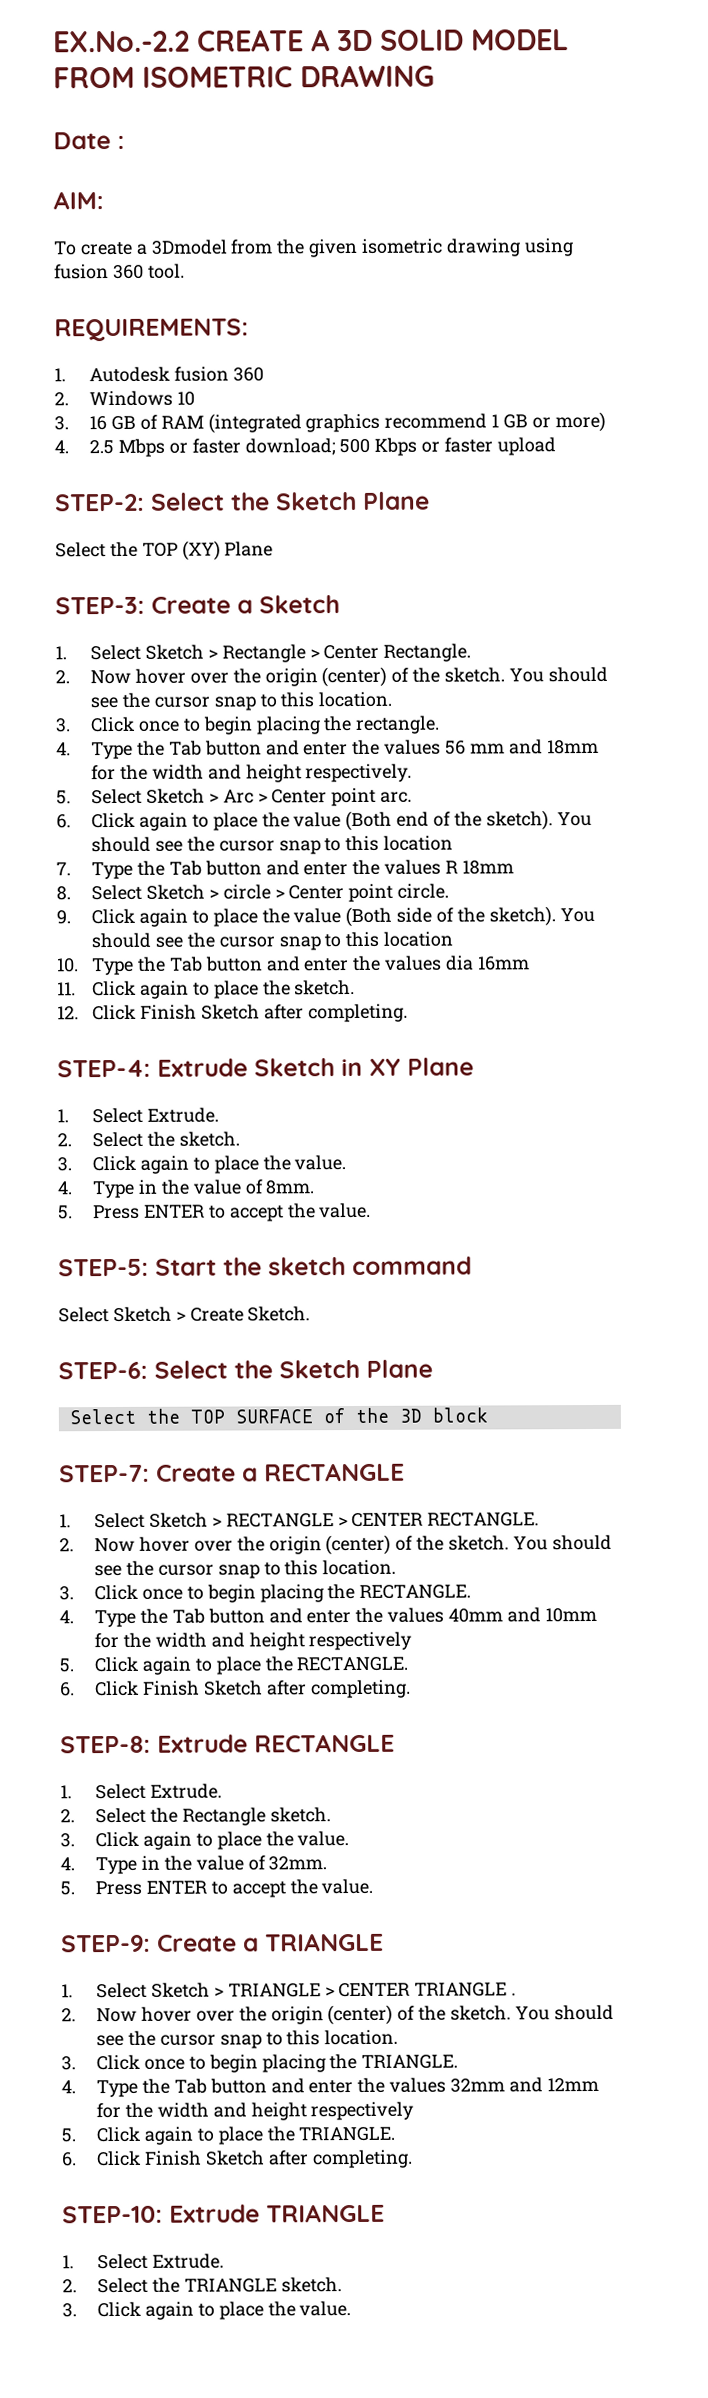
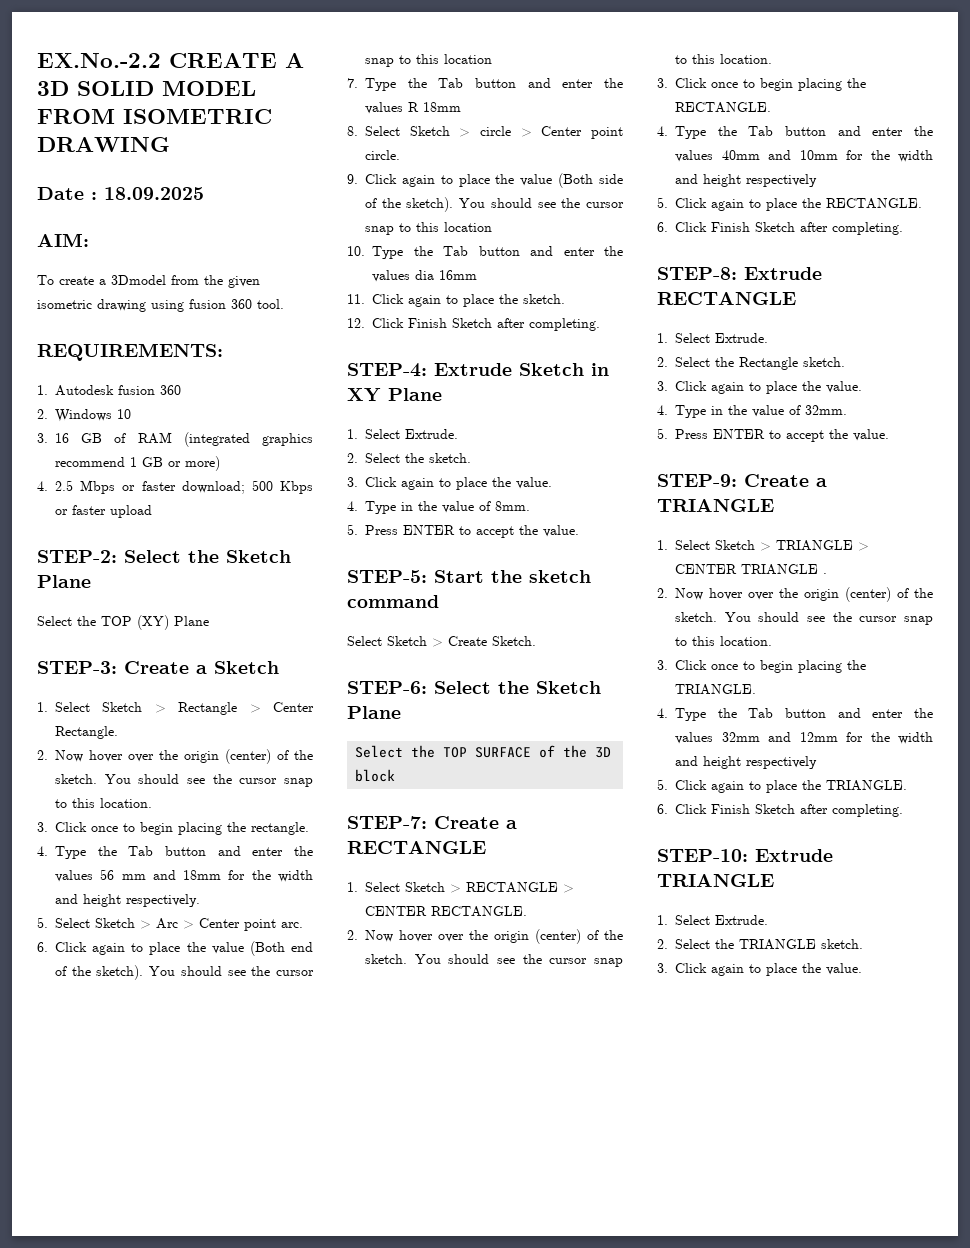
(125, 142) none -> [104,187,204,200] 18.09.2025

